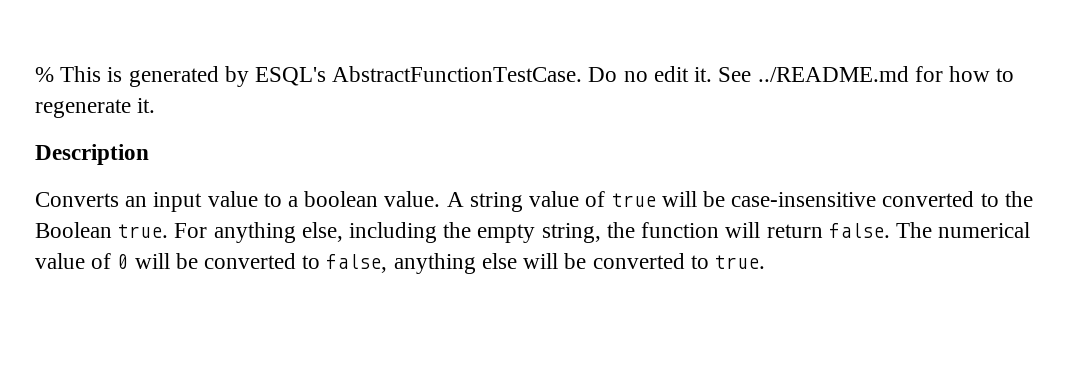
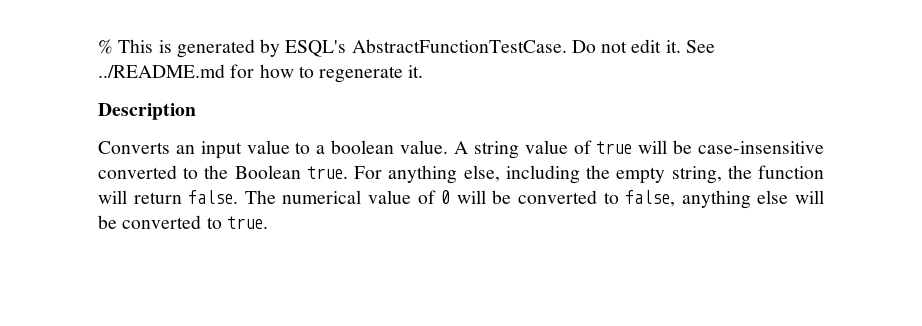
[623,71,648,82] no -> [601,41,628,53] not

